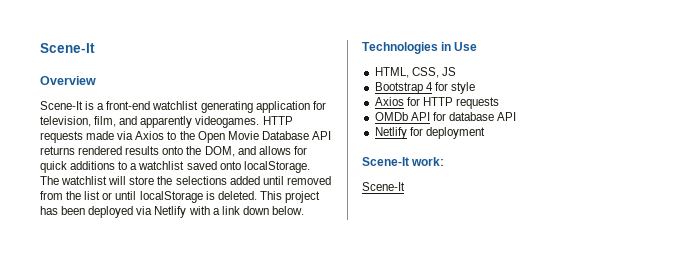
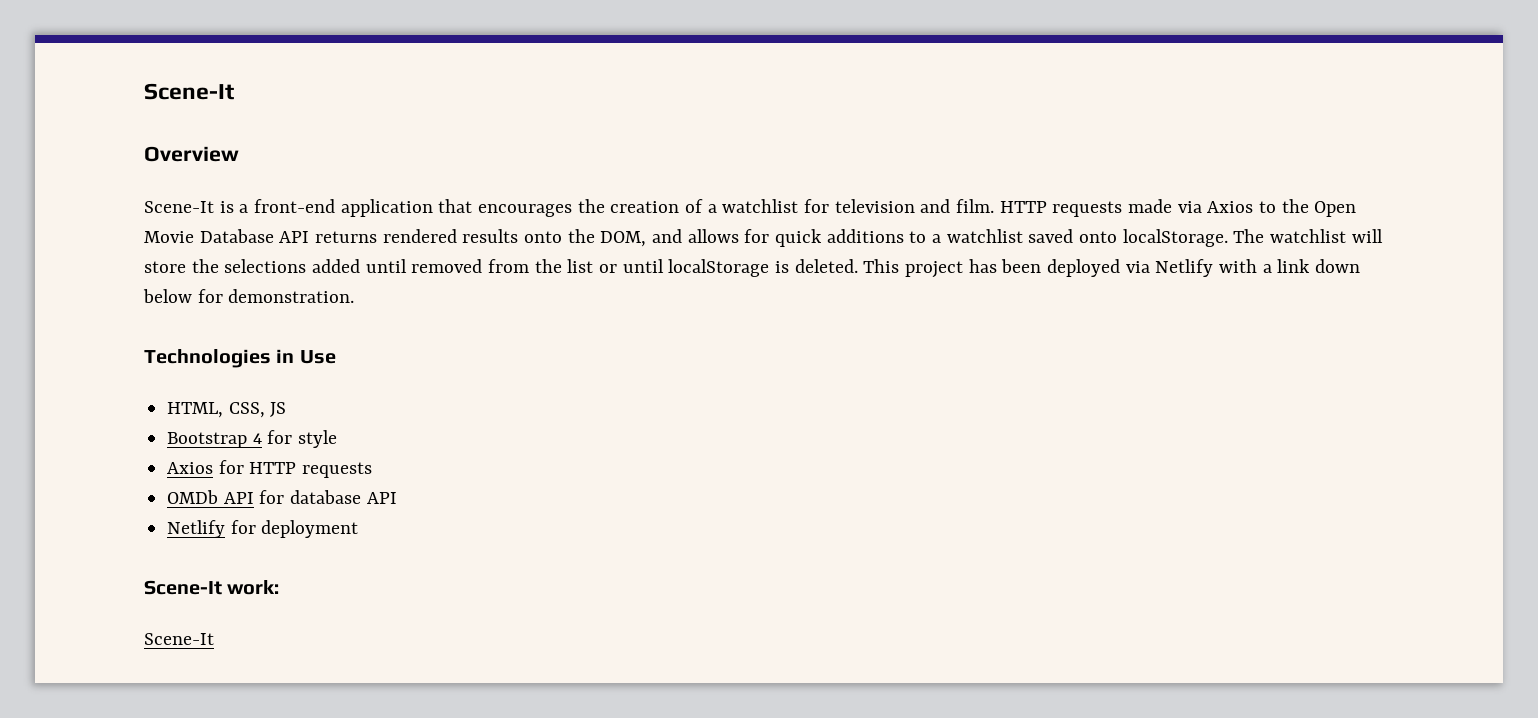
[152,101,326,113] [40,116,260,128] watchlist generating application for television, film, and apparently videogames. -> [340,199,995,217] application that encourages the creation of a watchlist for television and film.
[271,206,304,215] below. -> [143,289,355,303] below for demonstration.

